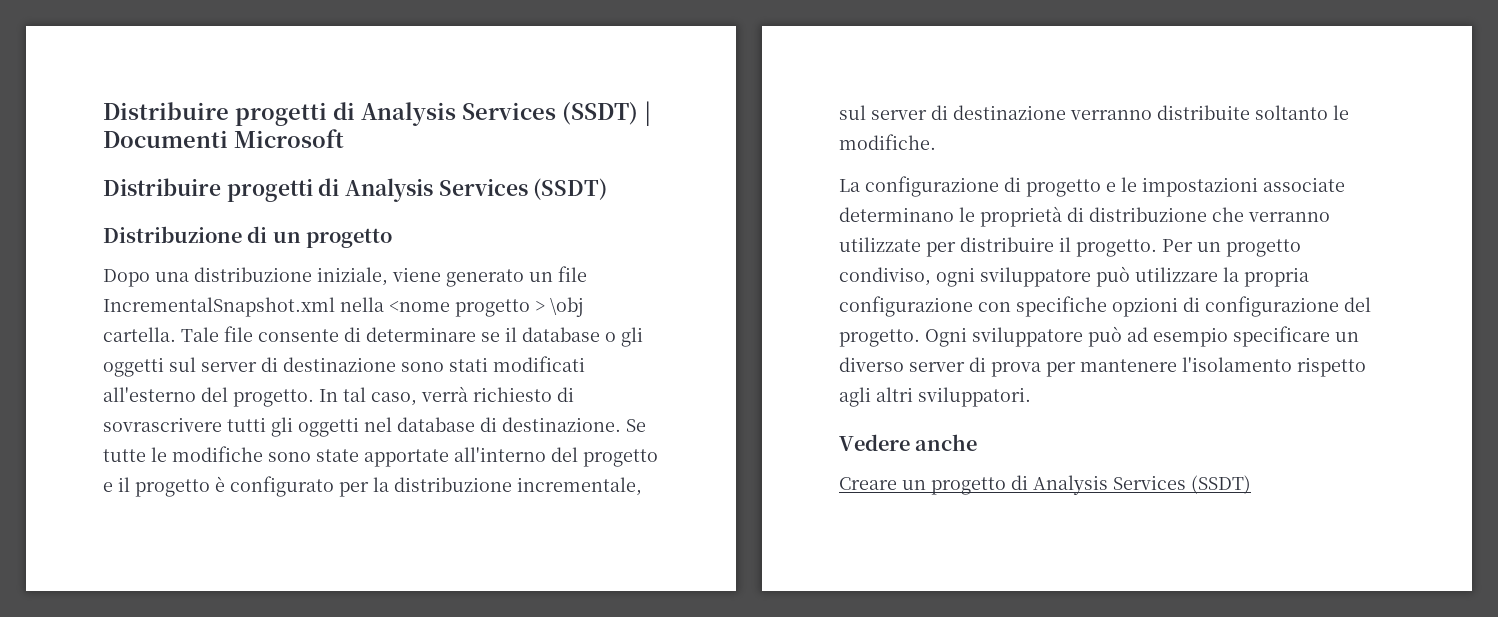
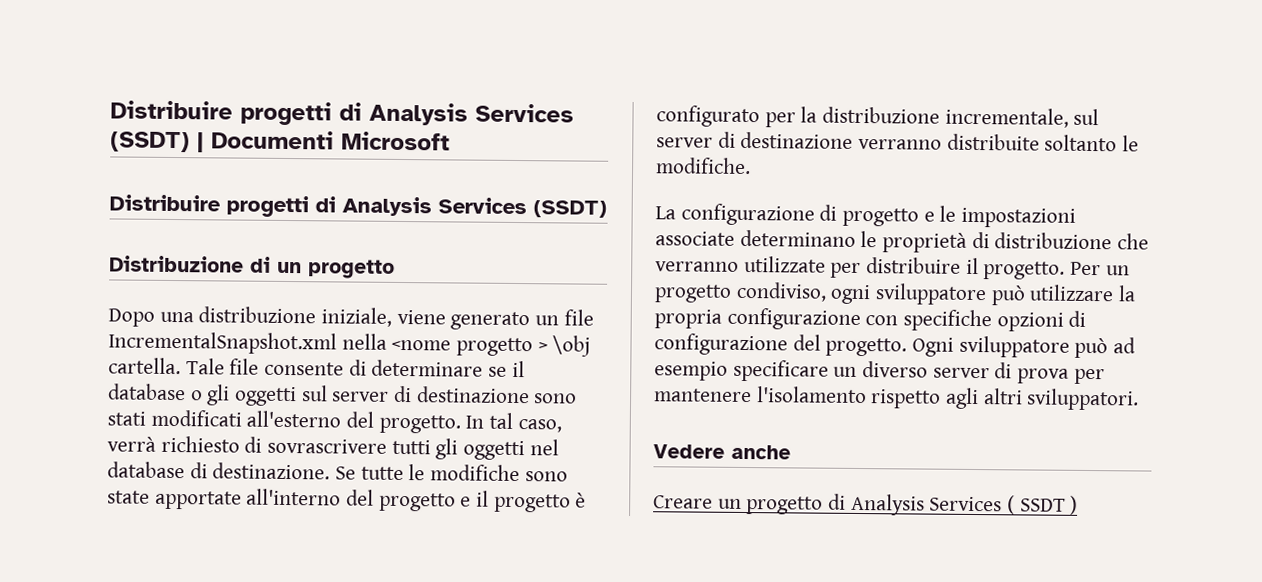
[1191,475,1251,494] (SSDT) -> [1007,495,1079,515] ( SSDT )

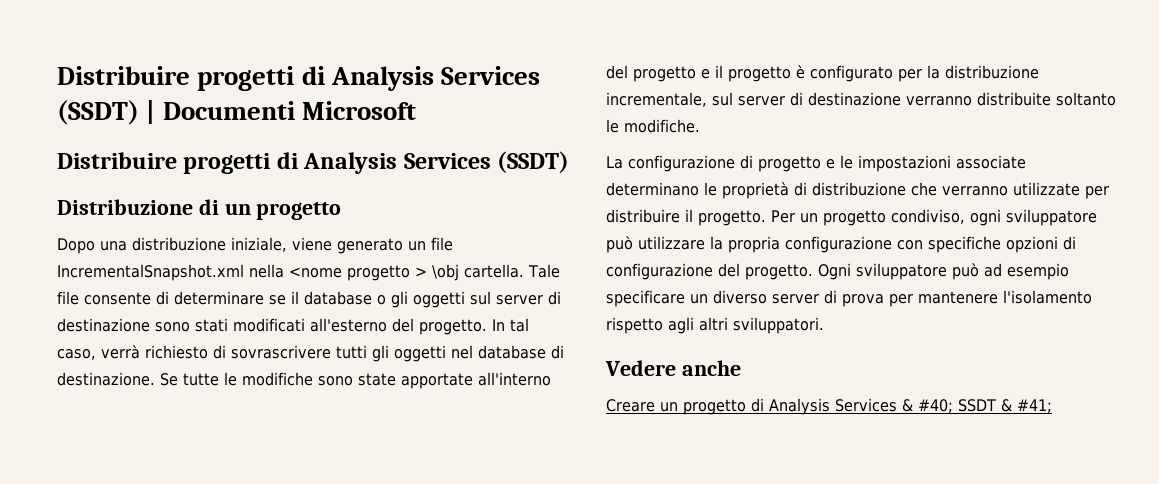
[1007,495,1079,515] ( SSDT ) -> [902,399,1052,413] & #40; SSDT & #41;

